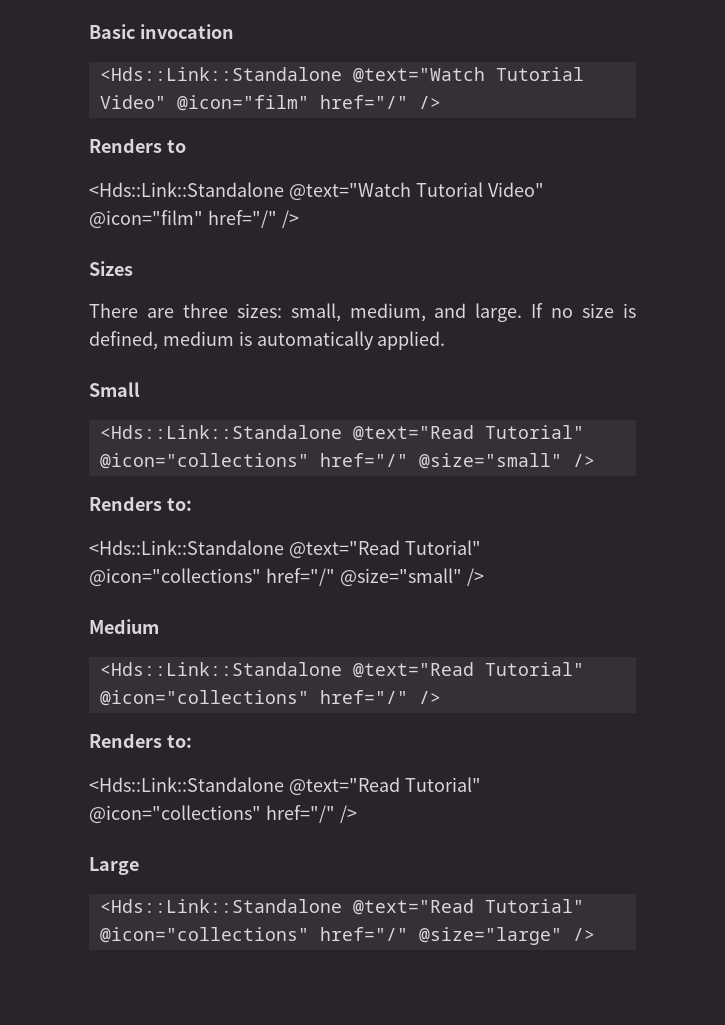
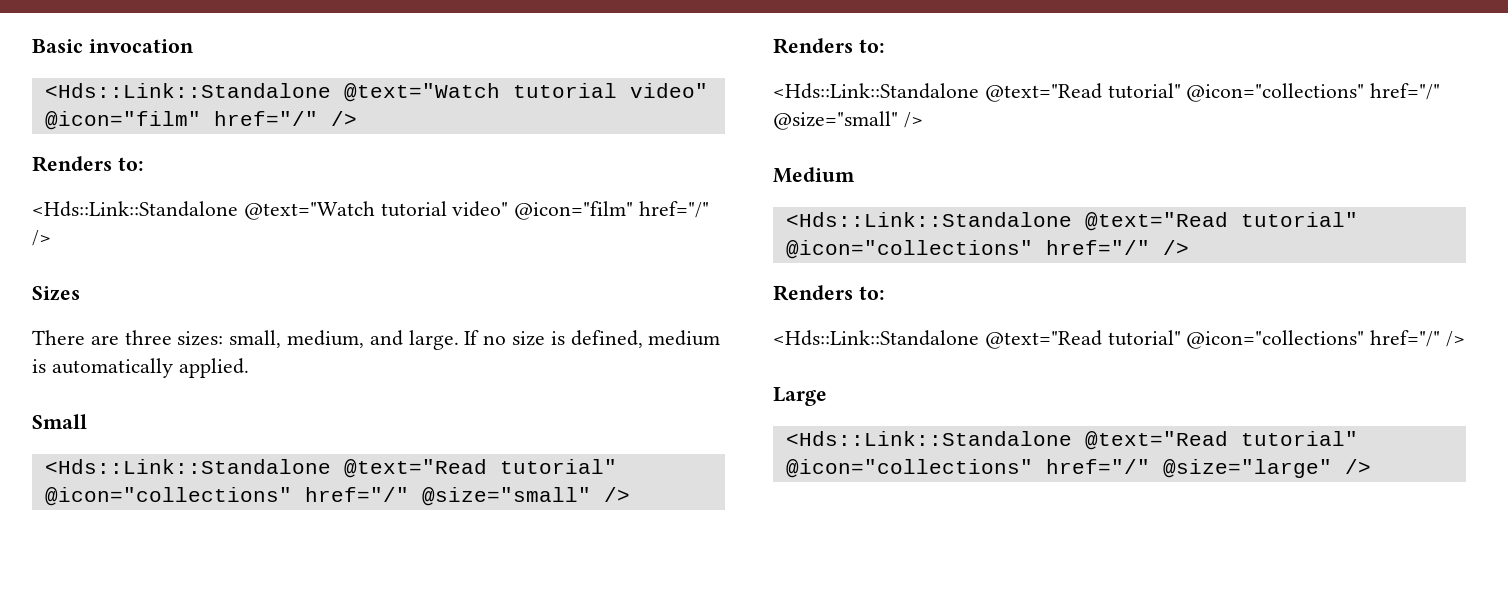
[495,67,584,81] [99,95,166,109] Tutorial Video" -> [512,83,708,98] tutorial video"
[166,140,186,153] [89,182,544,201] to // <Hds::Link::Standalone @text="Watch Tutorial Video" -> [117,157,144,171] [32,201,509,220] to: // <Hds::Link::Standalone @text="Watch tutorial video"
[484,425,584,439] Tutorial" -> [499,459,617,474] tutorial"
[404,540,481,555] Tutorial" -> [1107,83,1181,99] tutorial"
[484,662,584,676] Tutorial" -> [1240,212,1358,227] tutorial"
[404,777,481,792] Tutorial" -> [1107,330,1181,346] tutorial"
[484,899,584,913] Tutorial" -> [1240,431,1358,446] tutorial"

